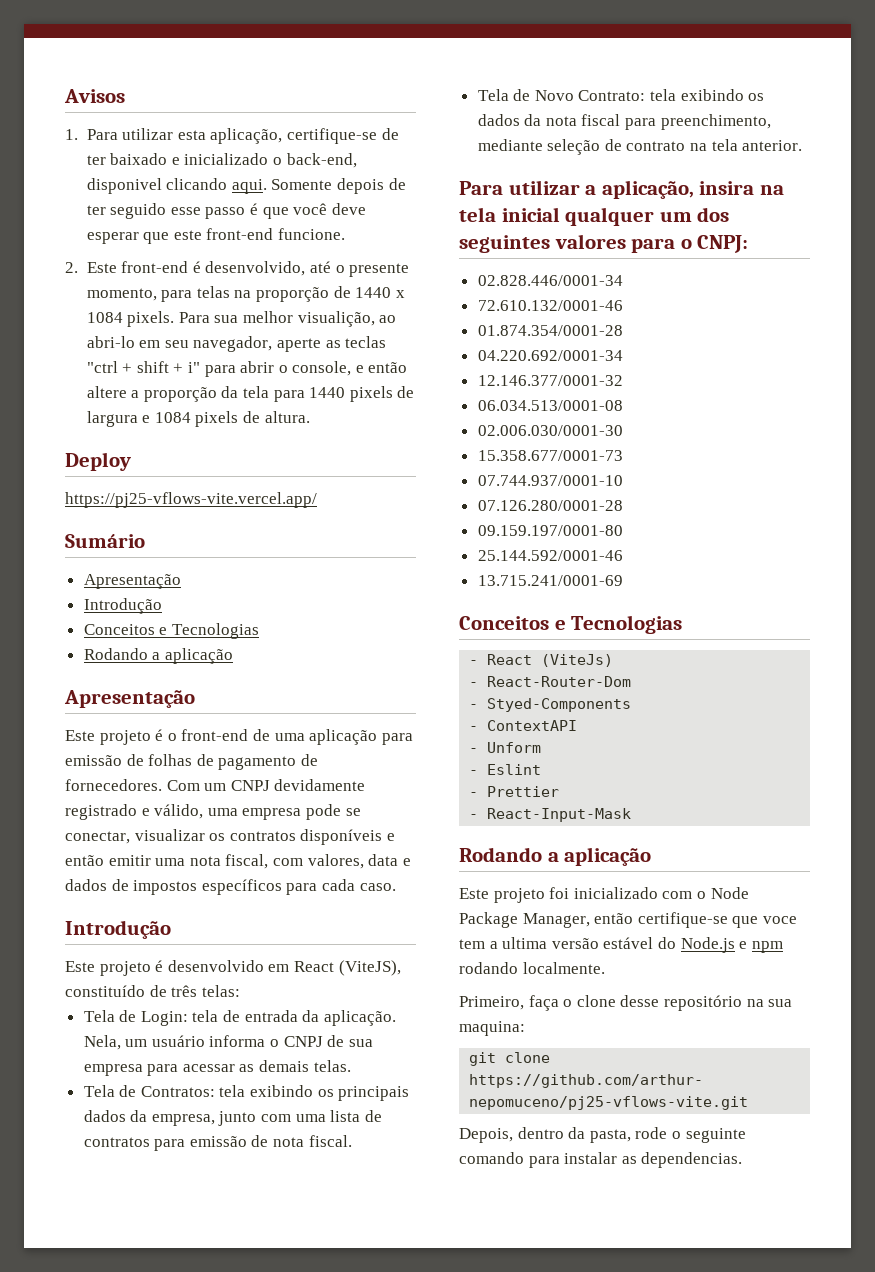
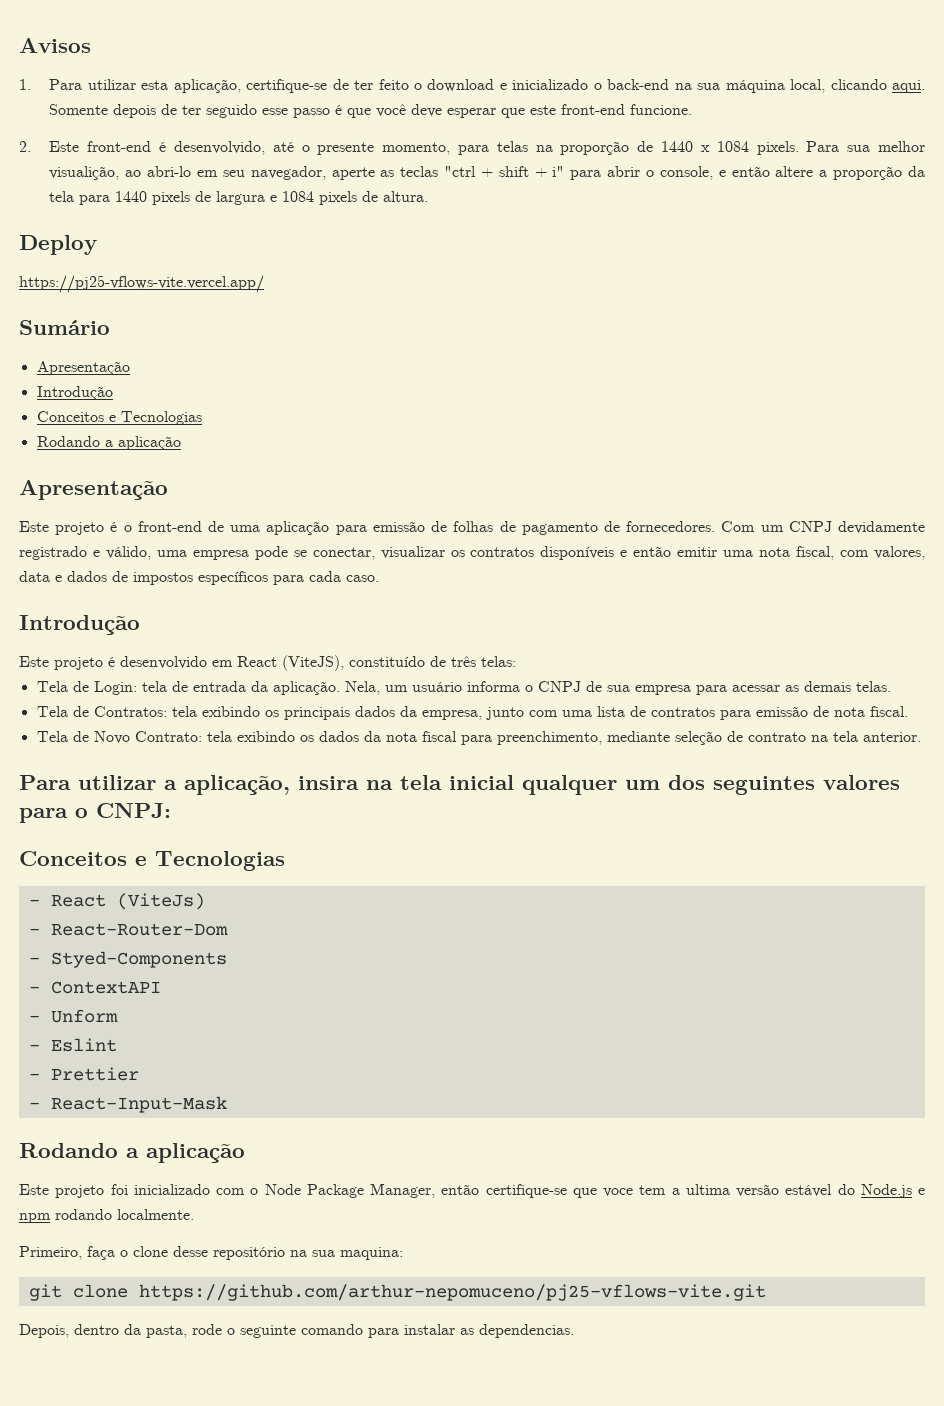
[110,153,357,168] [86,178,162,194] baixado e inicializado o back-end, disponivel -> [378,79,826,93] feito o download e inicializado o back-end na sua máquina local,
[477,275,623,286] [477,300,623,311] [477,325,623,336] [477,350,623,361] [477,375,623,386] [477,400,623,411] [477,425,623,436] [477,450,623,461] [477,475,623,486] [477,500,623,511] [477,525,623,536] [477,550,623,561] [477,575,623,586] // 02.828.446/0001-34 // 72.610.132/0001-46 // 01.874.354/0001-28 // 04.220.692/0001-34 // 12.146.377/0001-32 // 06.034.513/0001-08 // 02.006.030/0001-30 // 15.358.677/0001-73 // 07.744.937/0001-10 // 07.126.280/0001-28 // 09.159.197/0001-80 // 25.144.592/0001-46 // 13.715.241/0001-69 -> (171, 810) none

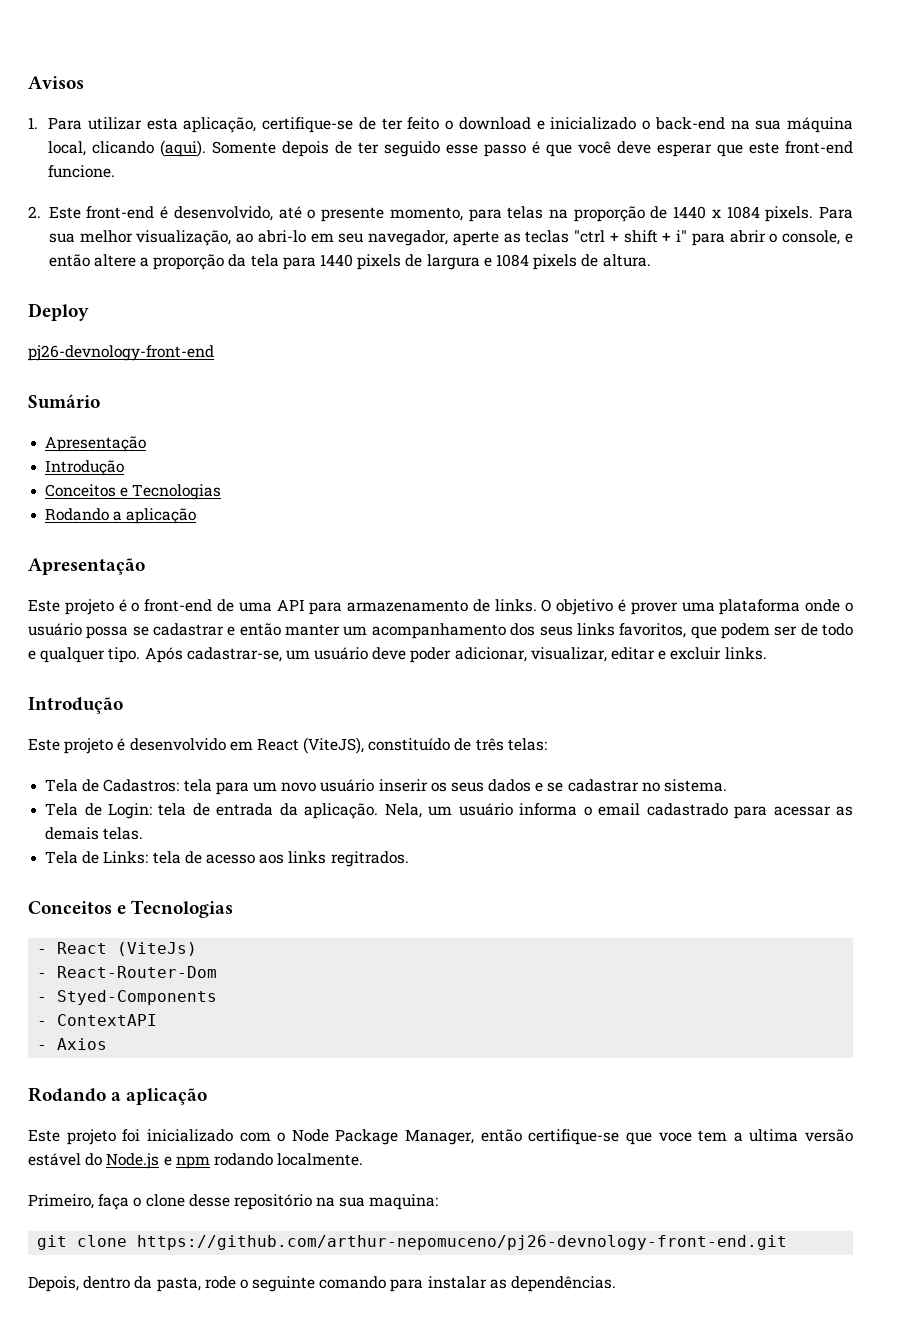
[892,80,925,93] aqui. -> [160,140,207,157] (aqui).
[49,166,120,180] visualição, -> [136,230,232,246] visualização,
[19,275,264,293] https://pj25-vflows-vite.vercel.app/ -> [28,345,214,361] pj26-devnology-front-end
[266,521,926,535] [19,546,925,560] [19,571,379,585] aplicação para emissão de folhas de pagamento de fornecedores. Com um CNPJ devidamente registrado e válido, uma empresa pode se conectar, visualizar os contratos disponíveis e então emitir uma nota fiscal, com valores, data e dados de impostos específicos para cada caso. -> [276,599,853,615] [28,623,854,639] [28,647,767,663] API para armazenamento de links. O objetivo é prover uma plataforma onde o usuário possa se cadastrar e então manter um acompanhamento dos seus links favoritos, que podem ser de todo e qualquer tipo. Após cadastrar-se, um usuário deve poder adicionar, visualizar, editar e excluir links.
(516, 661) none -> [45,779,728,795] // Tela de Cadastros: tela para um novo usuário inserir os seus dados e se cadastrar no sistema.
[537,681,691,695] CNPJ de sua empresa -> [598,803,728,816] email cadastrado
[93,706,908,720] [36,731,921,745] [19,775,900,795] [19,803,171,823] Contratos: tela exibindo os principais dados da empresa, junto com uma lista de contratos para emissão de nota fiscal. // Tela de Novo Contrato: tela exibindo os dados da nota fiscal para preenchimento, mediante seleção de contrato na tela anterior. // Para utilizar a aplicação, insira na tela inicial qualquer um dos seguintes valores para o CNPJ: -> [103,851,409,867] Links: tela de acesso aos links regitrados.
[50,1009,118,1023] [28,1038,117,1052] [28,1067,139,1081] [28,1096,227,1113] Unform // - Eslint // - Prettier // - React-Input-Mask -> [57,1038,108,1050] Axios
[138,1284,766,1301] https://github.com/arthur-nepomuceno/pj25-vflows-vite.git -> [137,1235,788,1250] https://github.com/arthur-nepomuceno/pj26-devnology-front-end.git
[479,1324,574,1338] dependencias. -> [511,1276,617,1292] dependências.

